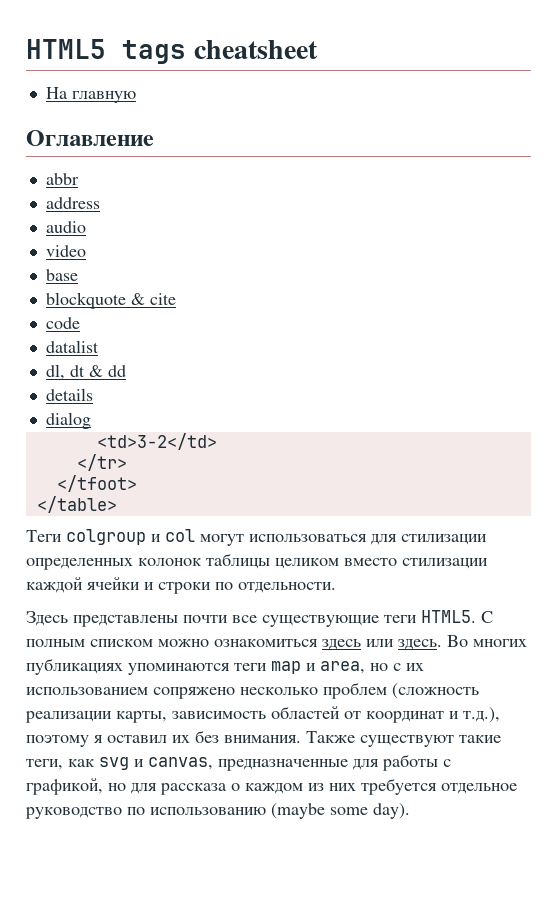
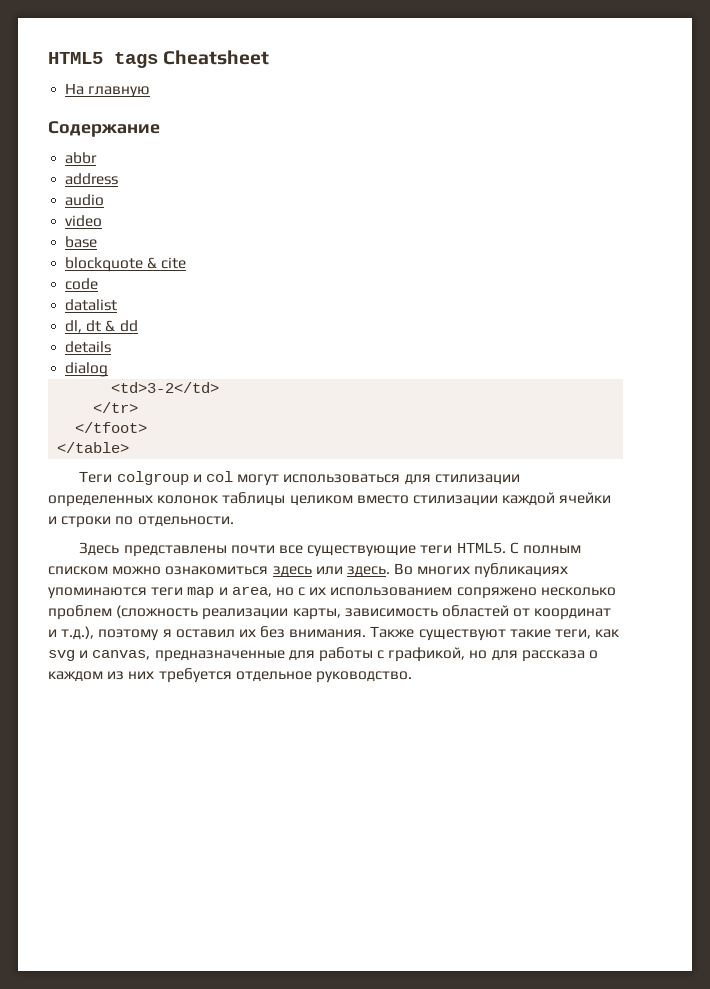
[193,40,318,59] cheatsheet -> [163,50,270,65] Cheatsheet
[26,130,154,146] Оглавление -> [48,121,160,137] Содержание
[25,803,410,819] руководство по использованию (maybe some day). -> [315,671,412,683] руководство.

